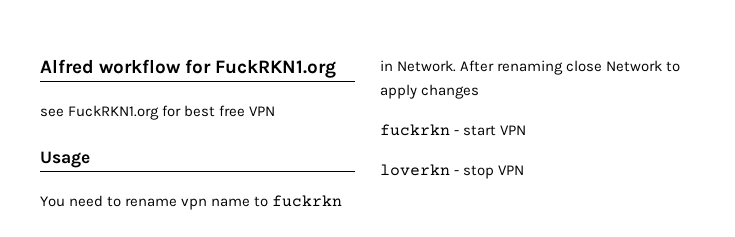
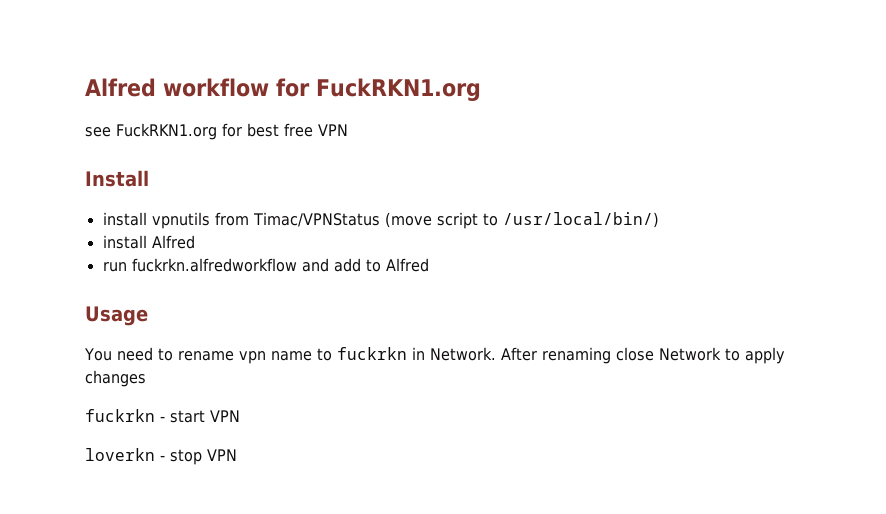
(276, 111) none -> [85,170,149,187] [102,212,659,229] [102,235,195,249] [102,258,429,272] // Install // install vpnutils from Timac/VPNStatus (move script to /usr/local/bin/) // install Alfred // run fuckrkn.alfredworkflow and add to Alfred

